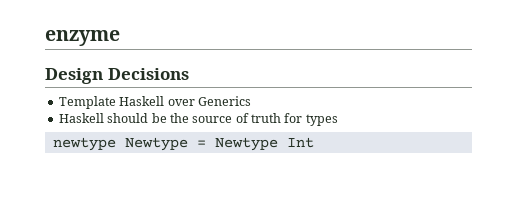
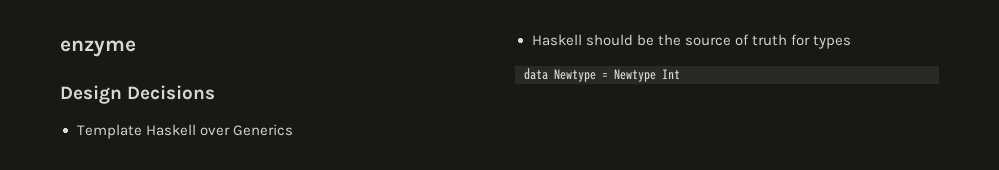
[52,137,116,151] newtype -> [524,68,548,80] data

